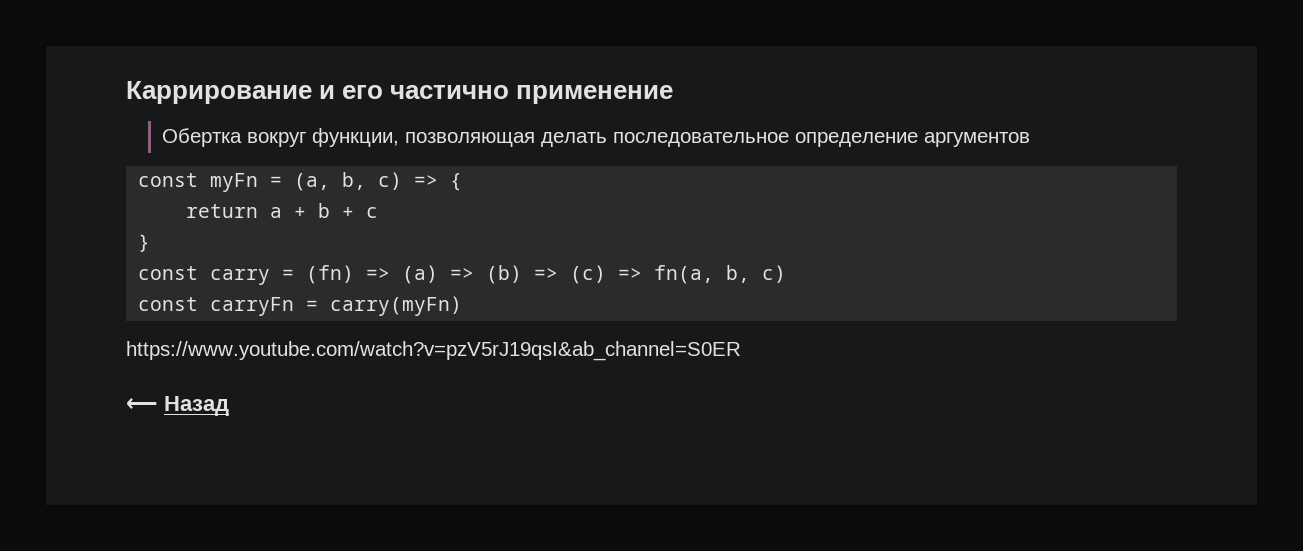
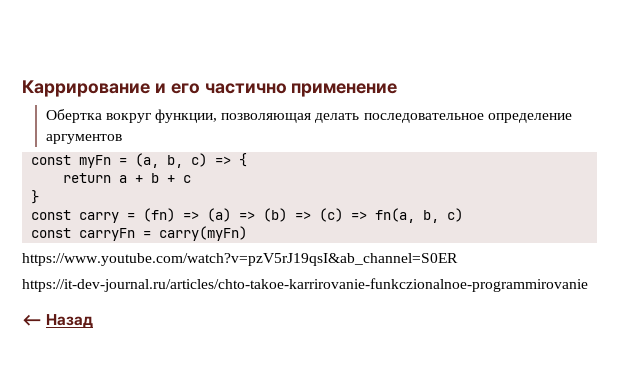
(741, 351) none -> [22,278,588,292] // https://it-dev-journal.ru/articles/chto-takoe-karrirovanie-funkczionalnoe-programmirovanie

